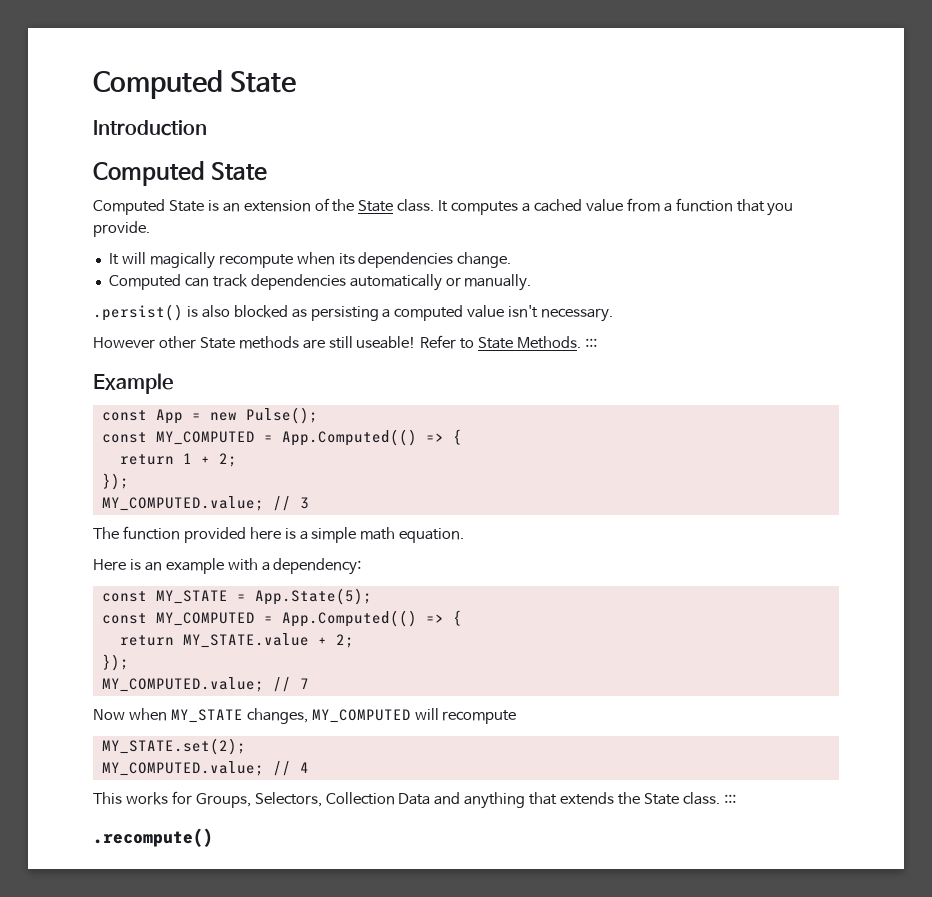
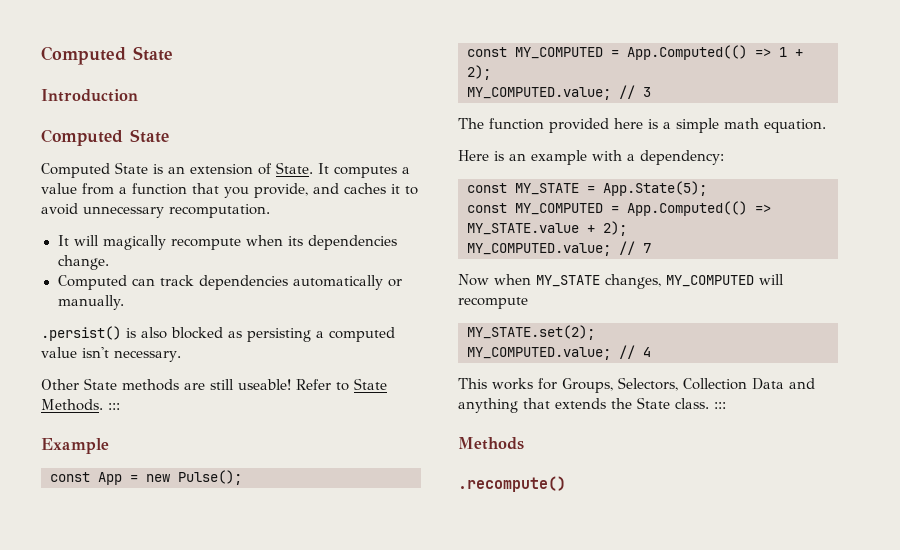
[332,199,435,212] the State class. -> [276,162,313,174] State.
[533,199,582,212] cached -> (410, 170) none
[93,221,150,237] provide. -> [254,183,418,198] [41,203,270,218] provide, and caches it to avoid unnecessary recomputation.
[93,336,196,349] However other -> [41,379,79,390] Other
[452,429,462,445] [119,453,237,467] [101,473,129,490] { // return 1 + 2; // }); -> [779,47,803,57] [467,65,491,80] 1 + 2);
[452,610,462,626] [119,633,354,648] [101,654,129,671] { // return MY_STATE.value + 2; // }); -> [467,221,627,236] MY_STATE.value + 2);
(736, 799) none -> [458,437,524,450] // Methods

